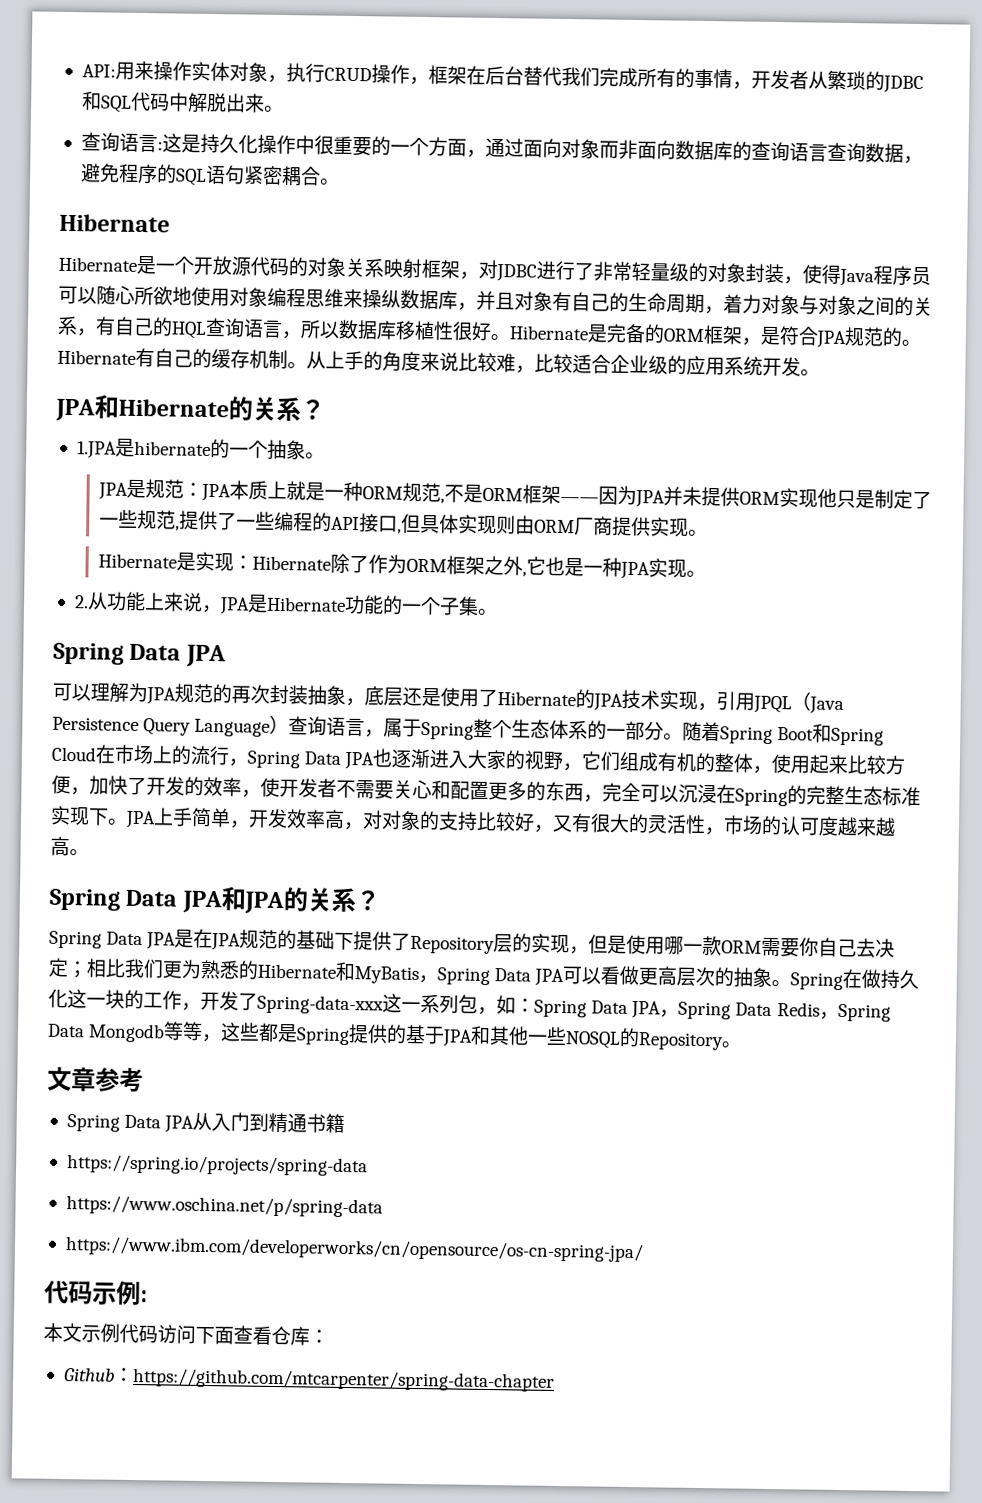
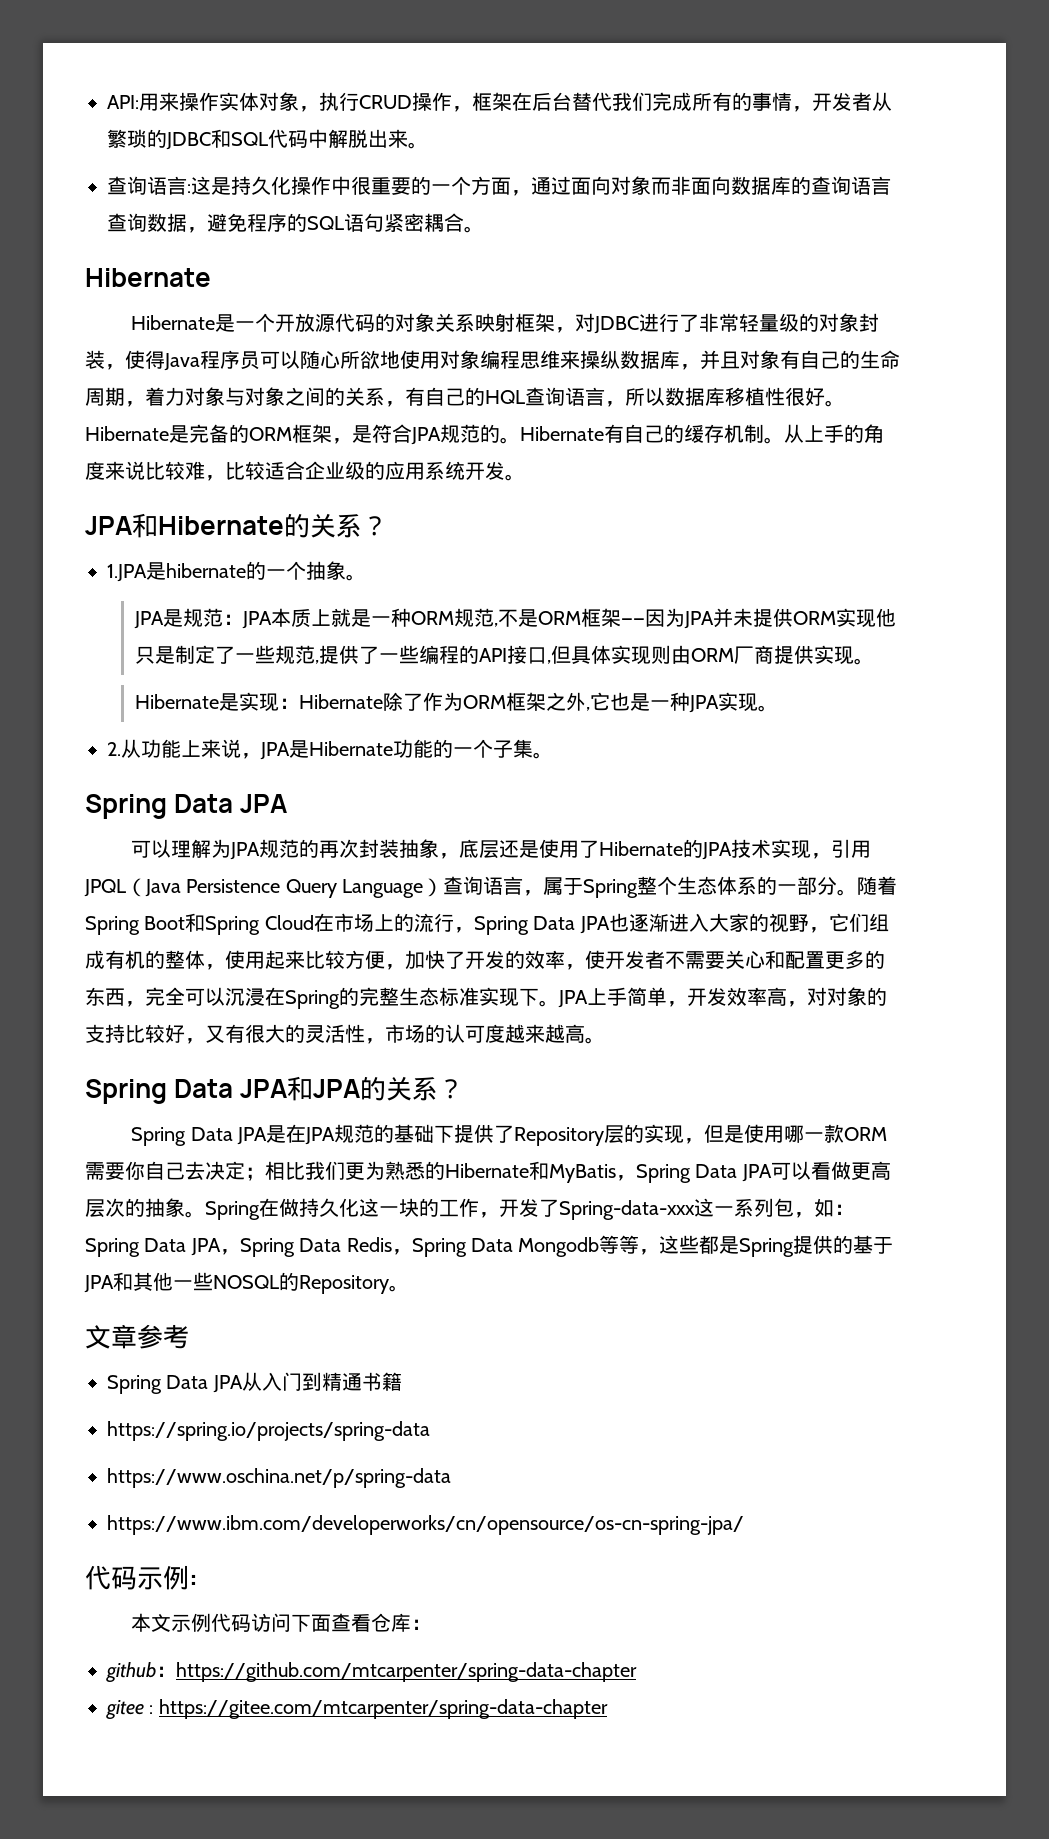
[63,1368,115,1382] Github -> [106,1662,156,1683] github
(555, 1379) none -> [106,1699,608,1720] // gitee : https://gitee.com/mtcarpenter/spring-data-chapter

